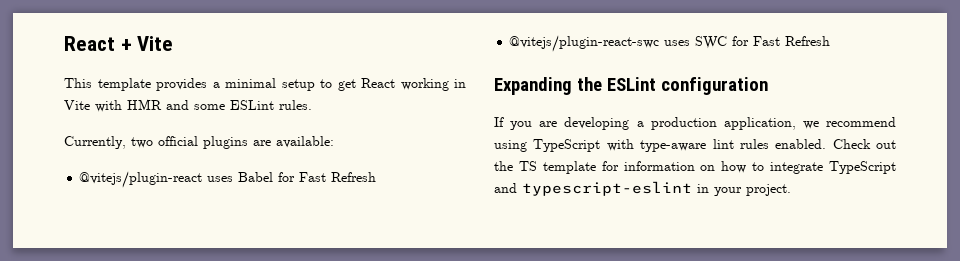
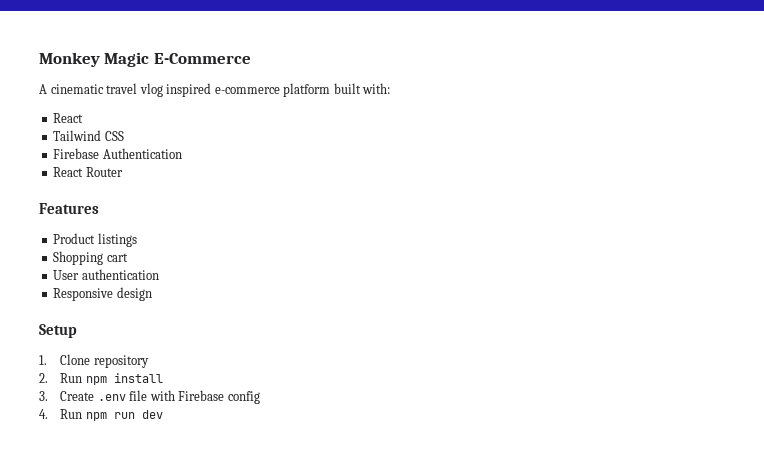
[64,36,174,51] [64,78,466,91] [64,99,312,112] [64,136,334,149] [79,171,377,188] [509,35,831,52] [494,77,768,95] [494,117,896,130] [494,139,896,152] [494,161,896,174] [494,181,791,196] React + Vite // This template provides a minimal setup to get React working in Vite with HMR and some ESLint rules. // Currently, two official plugins are available: // @vitejs/plugin-react uses Babel for Fast Refresh // @vitejs/plugin-react-swc uses SWC for Fast Refresh // Expanding the ESLint configuration // If you are developing a production application, we recommend using TypeScript with type-aware lint rules enabled. Check out the TS template for information on how to integrate TypeScript and typescript-eslint in your project. -> [39,52,251,67] [39,83,391,97] [53,113,84,123] [53,130,124,141] [53,148,182,159] [53,167,123,177] [39,203,99,214] [53,233,137,247] [53,251,128,265] [53,269,159,280] [53,287,152,301] [39,324,77,338] [39,354,149,368] [39,373,163,385] [39,390,260,404] [39,409,163,421] Monkey Magic E-Commerce // A cinematic travel vlog inspired e-commerce platform built with: // React // Tailwind CSS // Firebase Authentication // React Router // Features // Product listings // Shopping cart // User authentication // Responsive design // Setup // 1. Clone repository // 2. Run npm install // 3. Create .env file with Firebase config // 4. Run npm run dev

